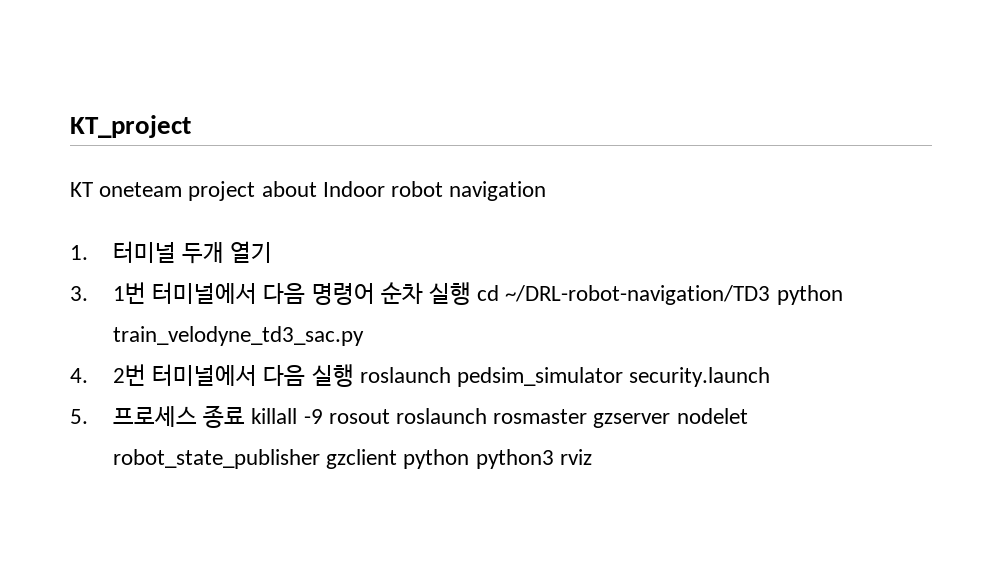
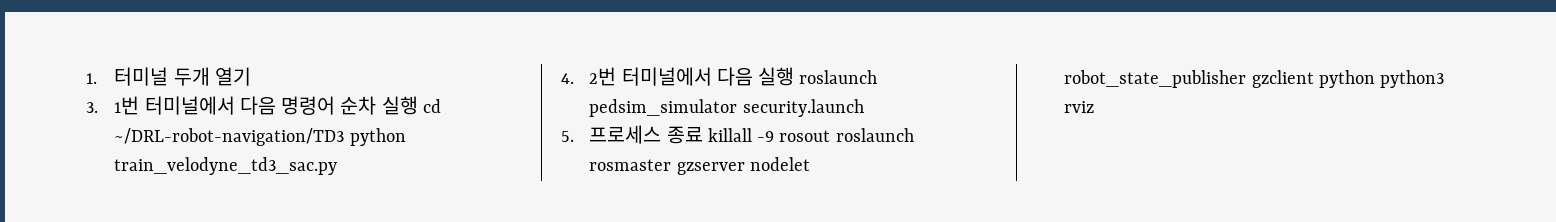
[70,115,191,138] [70,181,547,201] KT_project // KT oneteam project about Indoor robot navigation // -> (86, 78) none

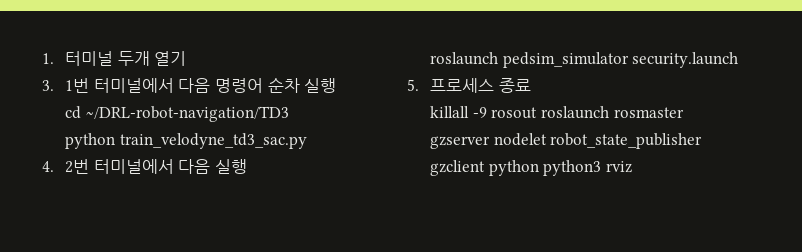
(418, 105) none -> (337, 85) //
(345, 137) none -> (289, 114) //
(795, 76) none -> (248, 166) //
(703, 135) none -> (531, 85) //

